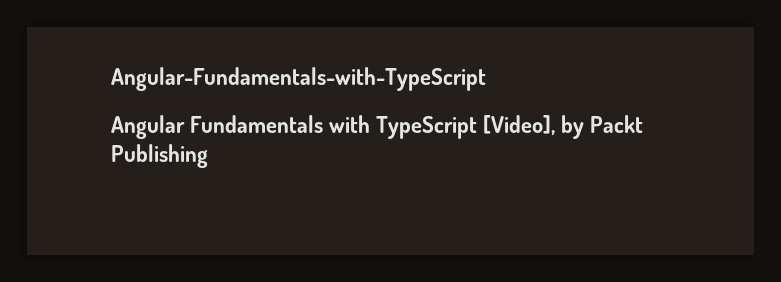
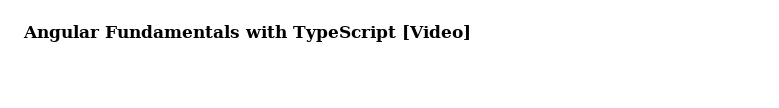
[111,67,486,91] Angular-Fundamentals-with-TypeScript // -> (23, 33) none
[483,115,644,139] [111,144,208,168] [Video], by Packt Publishing -> [401,25,471,40] [Video]

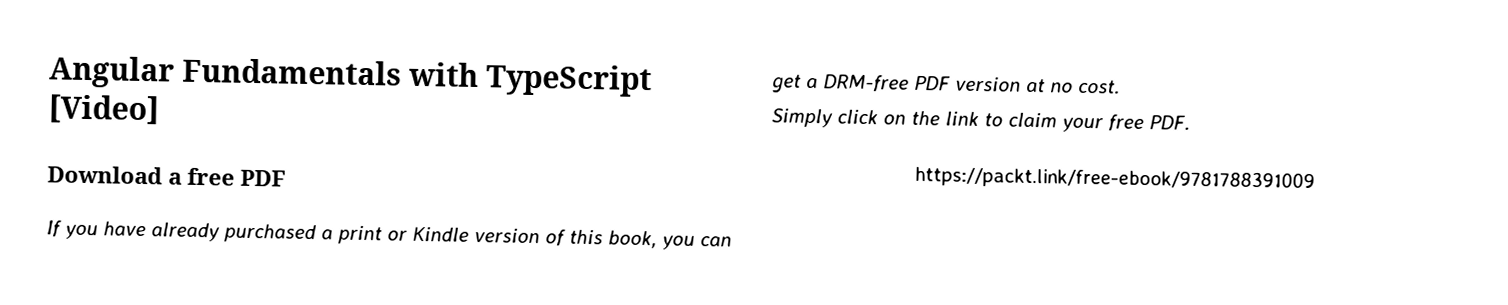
(471, 32) none -> [47,165,287,187] [46,220,732,250] [772,74,1120,95] [771,108,1190,133] [915,165,1316,193] // Download a free PDF // If you have already purchased a print or Kindle version of this book, you can get a DRM-free PDF version at no cost. // Simply click on the link to claim your free PDF. // https://packt.link/free-ebook/9781788391009

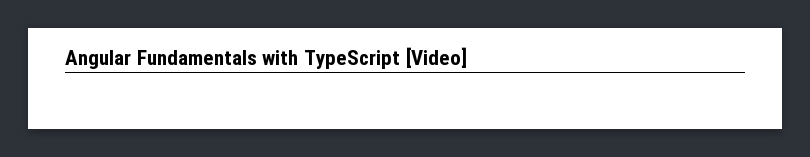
[47,165,287,187] [46,220,732,250] [772,74,1120,95] [771,108,1190,133] [915,165,1316,193] // Download a free PDF // If you have already purchased a print or Kindle version of this book, you can get a DRM-free PDF version at no cost. // Simply click on the link to claim your free PDF. // https://packt.link/free-ebook/9781788391009 -> (467, 57) none

